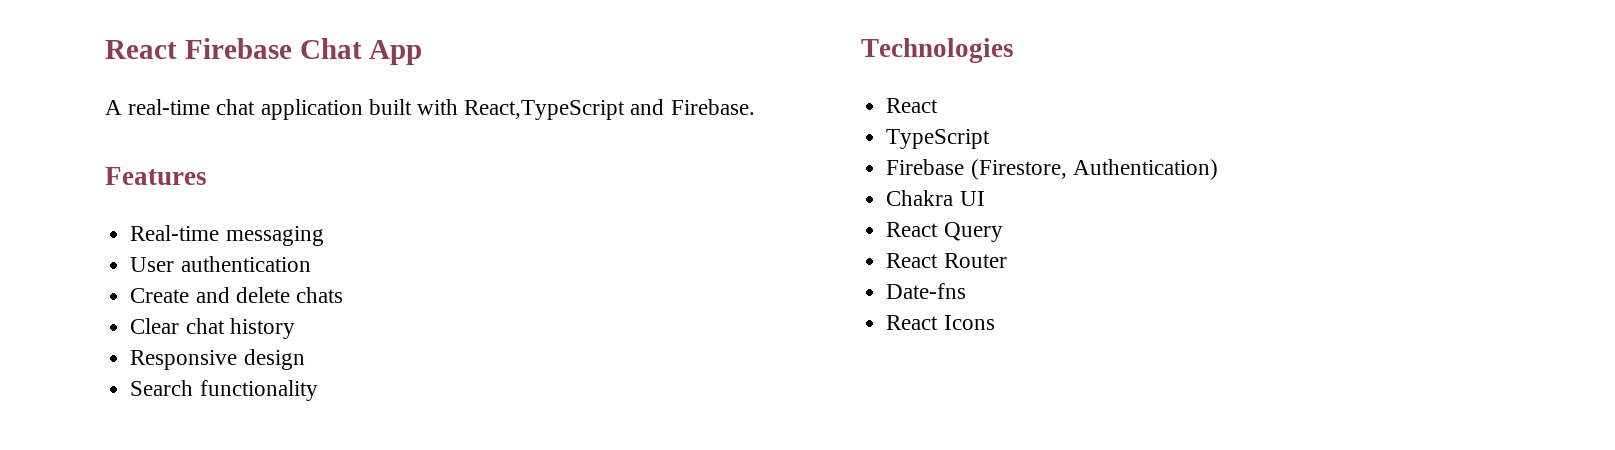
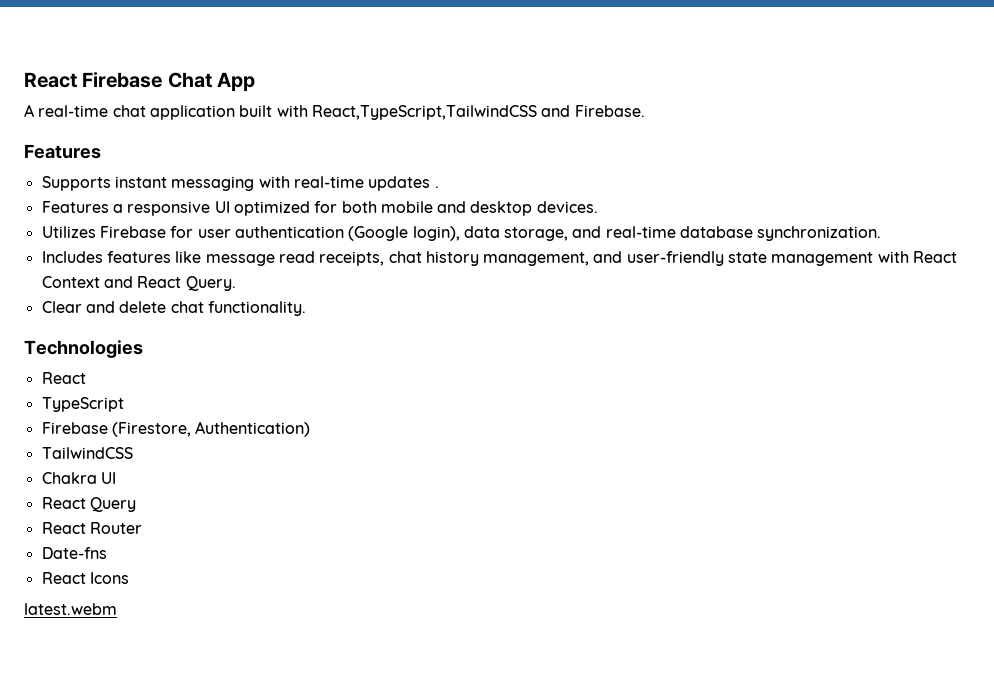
[464,100,626,120] React,TypeScript -> [311,105,537,120] React,TypeScript,TailwindCSS
[130,225,220,241] Real-time -> [41,176,167,191] Supports instant
[130,256,311,272] [130,287,343,303] [130,318,295,339] [130,349,305,370] [130,380,318,401] // User authentication // Create and delete chats // Clear chat history // Responsive design // Search functionality -> [258,176,439,191] [41,201,598,216] [41,226,882,241] [41,251,958,266] [41,276,236,291] [41,301,306,316] with real-time updates . // Features a responsive UI optimized for both mobile and desktop devices. // Utilizes Firebase for user authentication (Google login), data storage, and real-time database synchronization. // Includes features like message read receipts, chat history management, and user-friendly state management with React Context and React Query. // Clear and delete chat functionality.
(1218, 169) none -> [41,447,133,459] // TailwindCSS
(995, 322) none -> [24,603,117,615] // latest.webm

